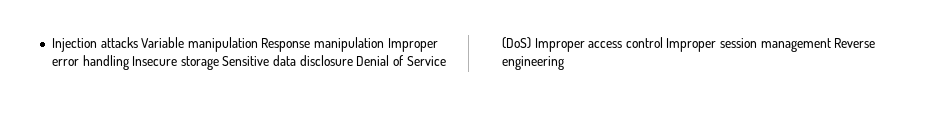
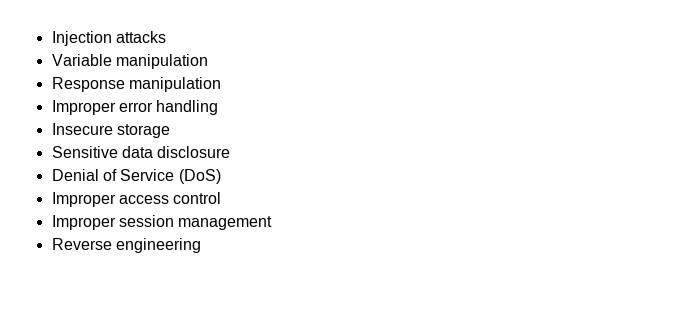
(138, 42) none -> (166, 37) //
(258, 44) none -> (208, 61) //
(385, 44) none -> (221, 84) //
(129, 62) none -> (219, 107) //
(219, 63) none -> (170, 131) //
(353, 60) none -> (231, 152) //
(531, 43) none -> (221, 176) //
(663, 42) none -> (222, 198) //
(831, 45) none -> (273, 223) //

